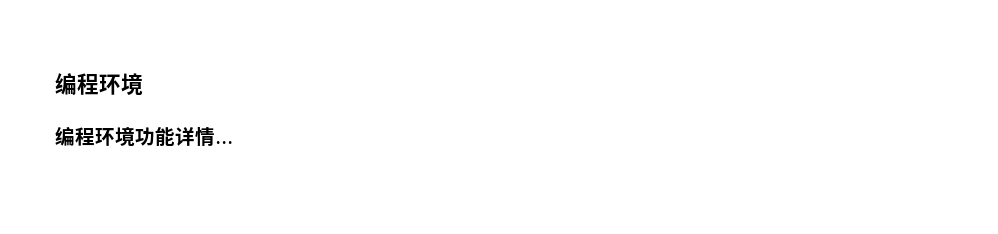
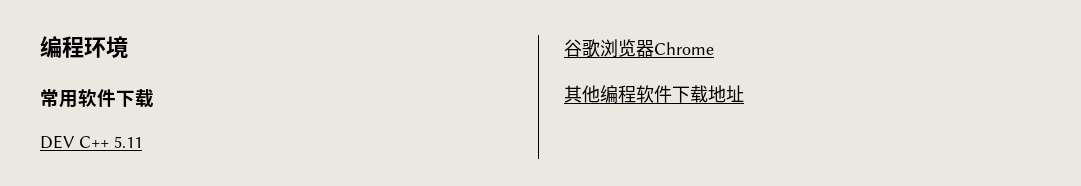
[55,126,233,146] 编程环境功能详情... -> [40,89,154,108] [40,135,142,149] [564,39,714,58] [564,85,744,103] 常用软件下载 // DEV C++ 5.11 // 谷歌浏览器Chrome // 其他编程软件下载地址

